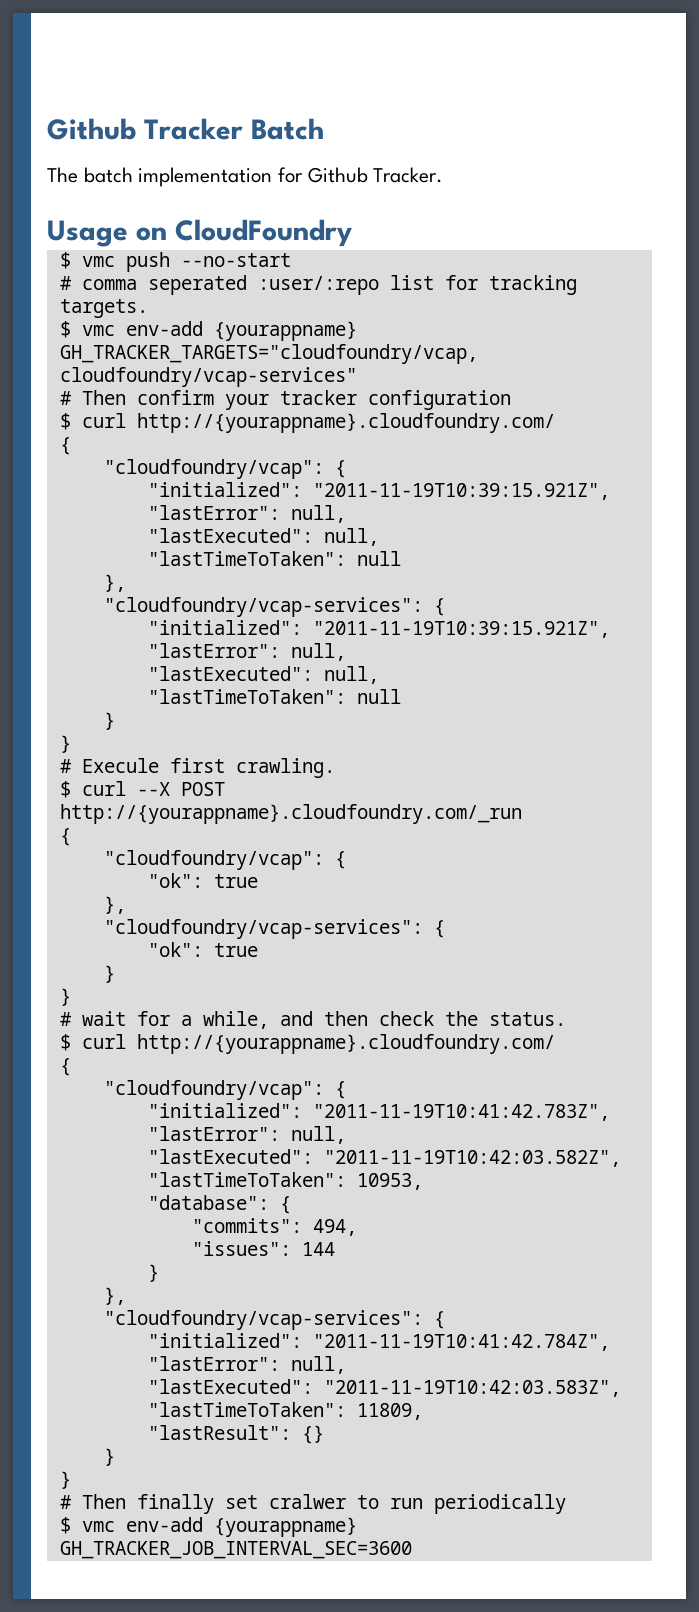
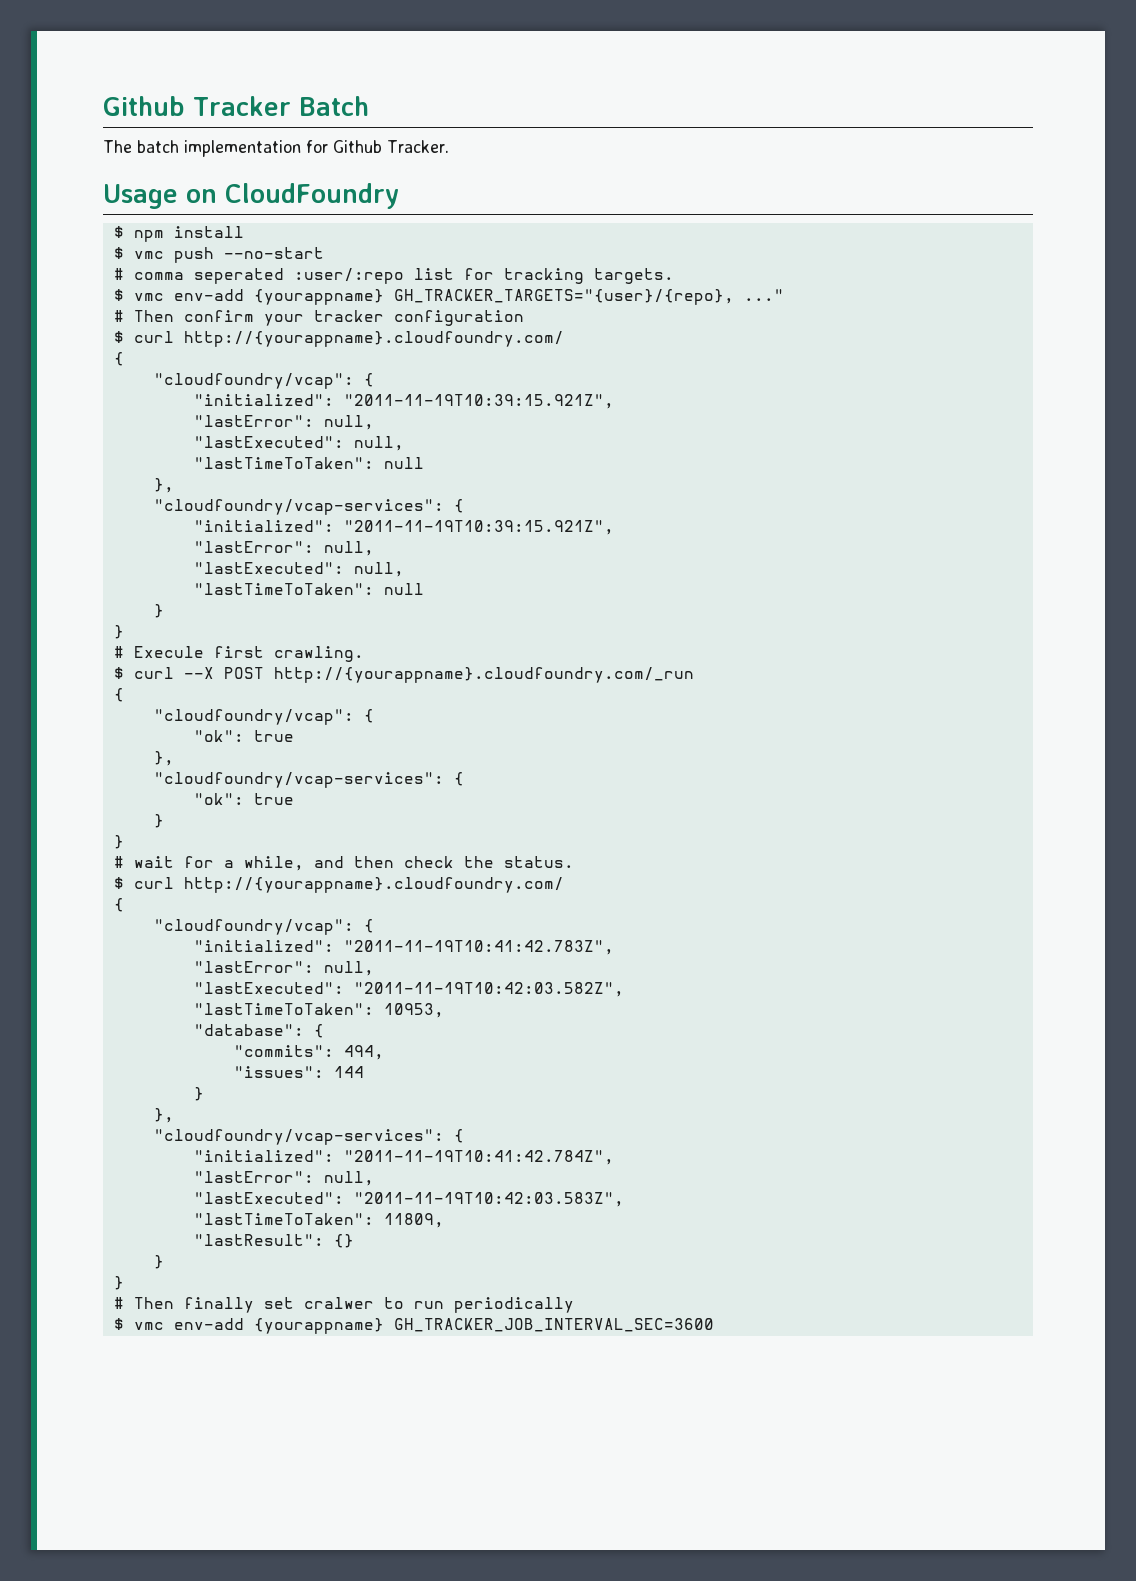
(352, 233) none -> [113,226,244,242] // $ npm install
[59,344,478,364] [59,367,357,387] GH_TRACKER_TARGETS="cloudfoundry/vcap, cloudfoundry/vcap-services" -> [393,289,784,305] GH_TRACKER_TARGETS="{user}/{repo}, ..."

